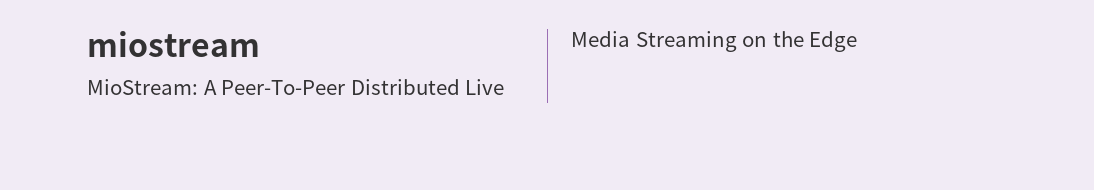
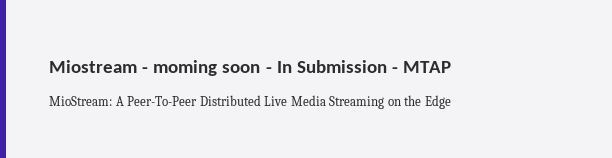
[87,31,260,57] miostream -> [49,60,452,76] Miostream - moming soon - In Submission - MTAP

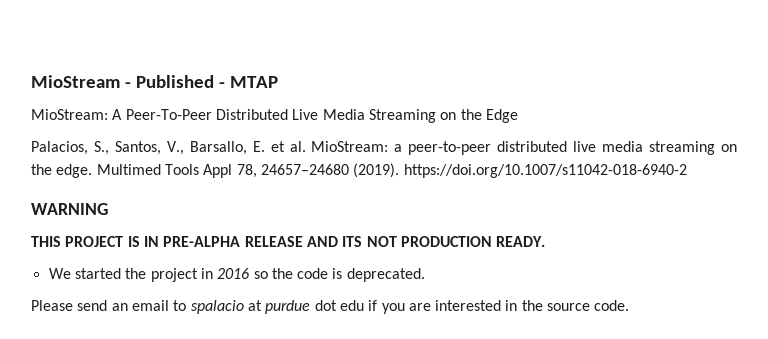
[49,60,387,76] Miostream - moming soon - In Submission -> [31,75,214,88] MioStream - Published
(451, 102) none -> [31,141,738,155] [31,163,687,178] [31,203,108,215] [31,236,546,247] [48,268,425,282] [31,300,630,314] // Palacios, S., Santos, V., Barsallo, E. et al. MioStream: a peer-to-peer distributed live media streaming on the edge. Multimed Tools Appl 78, 24657–24680 (2019). https://doi.org/10.1007/s11042-018-6940-2 // WARNING // THIS PROJECT IS IN PRE-ALPHA RELEASE AND ITS NOT PRODUCTION READY. // We started the project in 2016 so the code is deprecated. // Please send an email to spalacio at purdue dot edu if you are interested in the source code.

